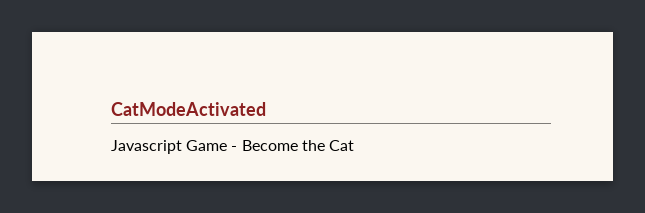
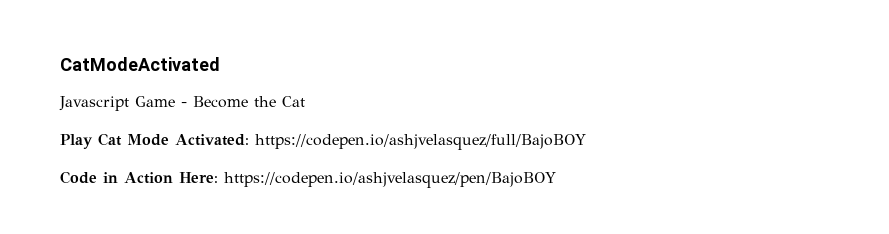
(354, 145) none -> [60,133,586,150] [60,171,556,188] // Play Cat Mode Activated: https://codepen.io/ashjvelasquez/full/BajoBOY // Code in Action Here: https://codepen.io/ashjvelasquez/pen/BajoBOY

